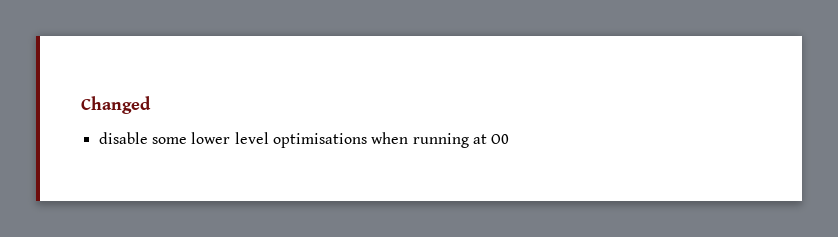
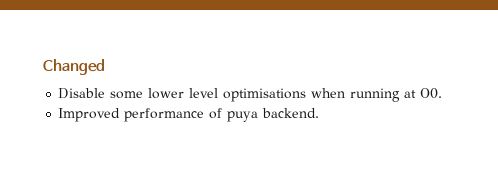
[98,132,148,144] disable -> [58,88,106,99] Disable
[491,134,510,144] O0 -> [420,88,443,99] [58,108,320,122] O0. // Improved performance of puya backend.

